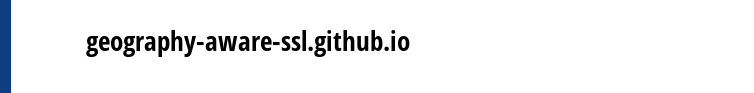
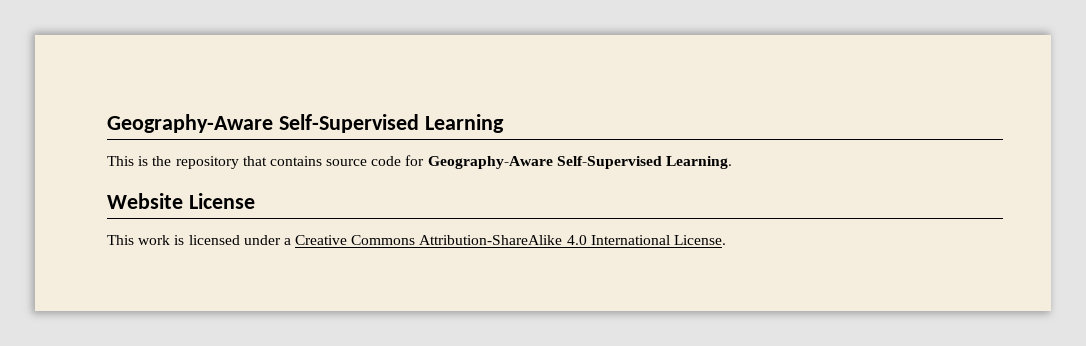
[86,30,410,57] geography-aware-ssl.github.io -> [107,114,504,133] [107,155,733,169] [107,193,255,209] [107,235,727,245] Geography-Aware Self-Supervised Learning // This is the repository that contains source code for Geography-Aware Self-Supervised Learning. // Website License // This work is licensed under a Creative Commons Attribution-ShareAlike 4.0 International License.

